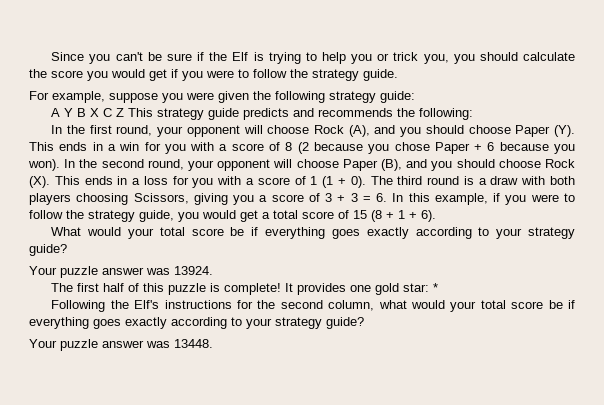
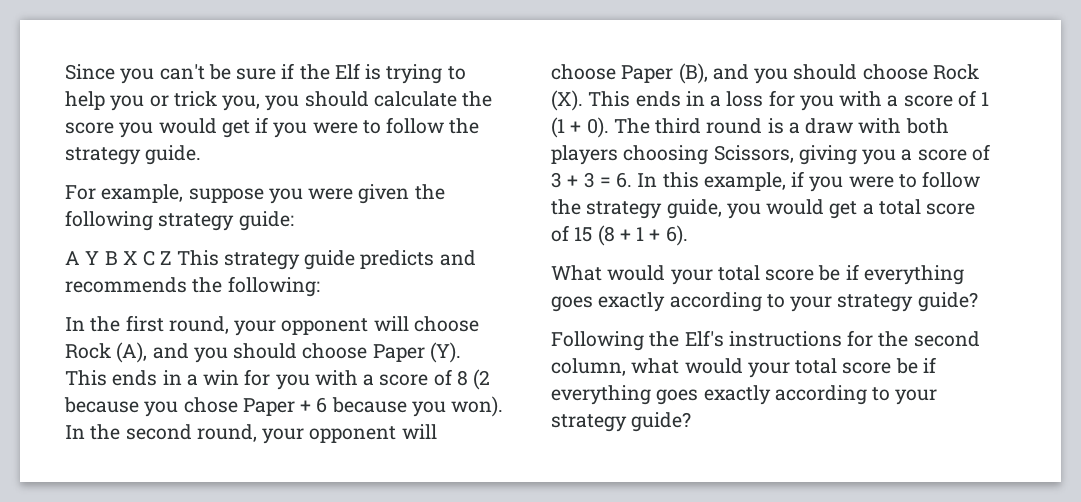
[29,266,213,278] [51,283,439,295] // Your puzzle answer was 13924. // The first half of this puzzle is complete! It provides one gold star: * -> (978, 302) none
[29,339,213,351] // Your puzzle answer was 13448. -> (692, 422) none

